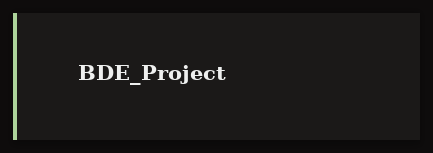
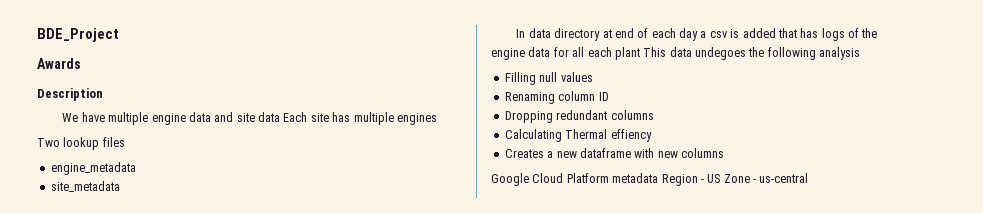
(226, 75) none -> [37,58,81,69] [37,88,103,101] [62,112,437,125] [37,137,125,150] [50,162,136,175] [50,181,120,192] [516,28,878,41] [491,47,861,60] [504,72,593,85] [504,91,609,104] [504,110,654,123] [504,129,652,142] [504,148,724,158] [491,173,809,186] // Awards // Description // We have multiple engine data and site data Each site has multiple engines // Two lookup files // engine_metadata // site_metadata // In data directory at end of each day a csv is added that has logs of the engine data for all each plant This data undegoes the following analysis // Filling null values // Renaming column ID // Dropping redundant columns // Calculating Thermal effiency // Creates a new dataframe with new columns // Google Cloud Platform metadata Region - US Zone - us-central

